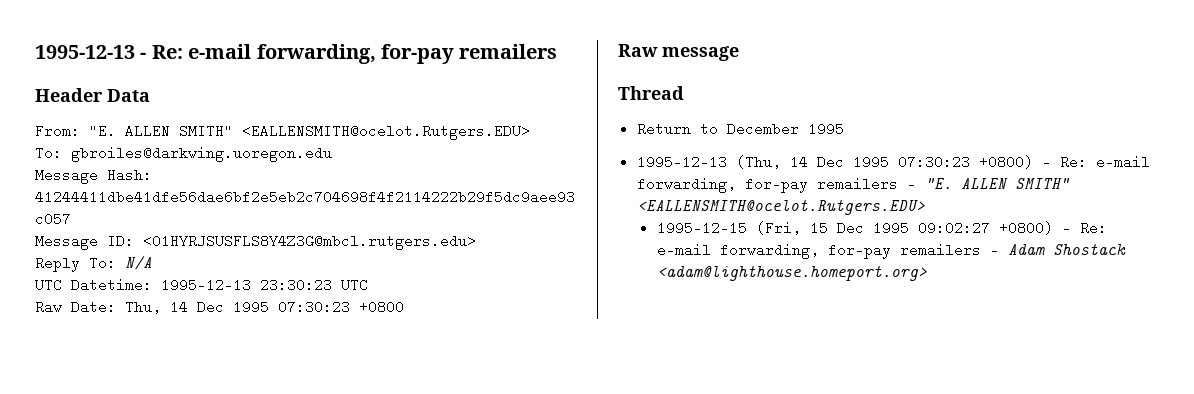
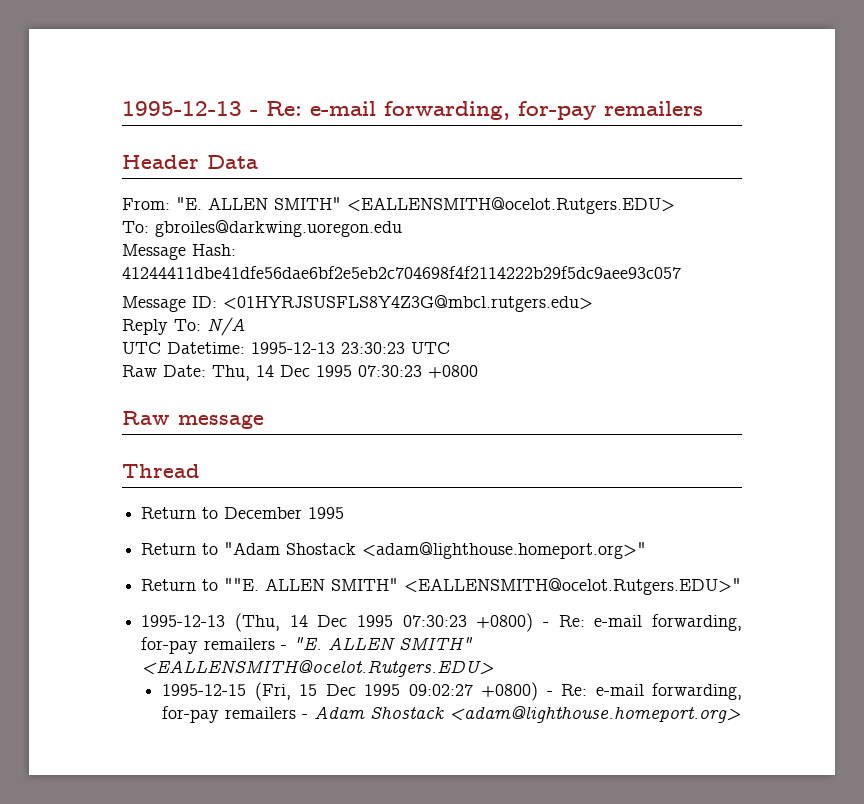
(844, 129) none -> [141,542,647,559] [141,578,742,595] // Return to "Adam Shostack <adam@lighthouse.homeport.org>" // Return to ""E. ALLEN SMITH" <EALLENSMITH@ocelot.Rutgers.EDU>"

